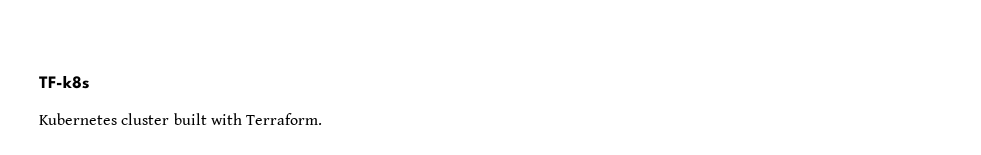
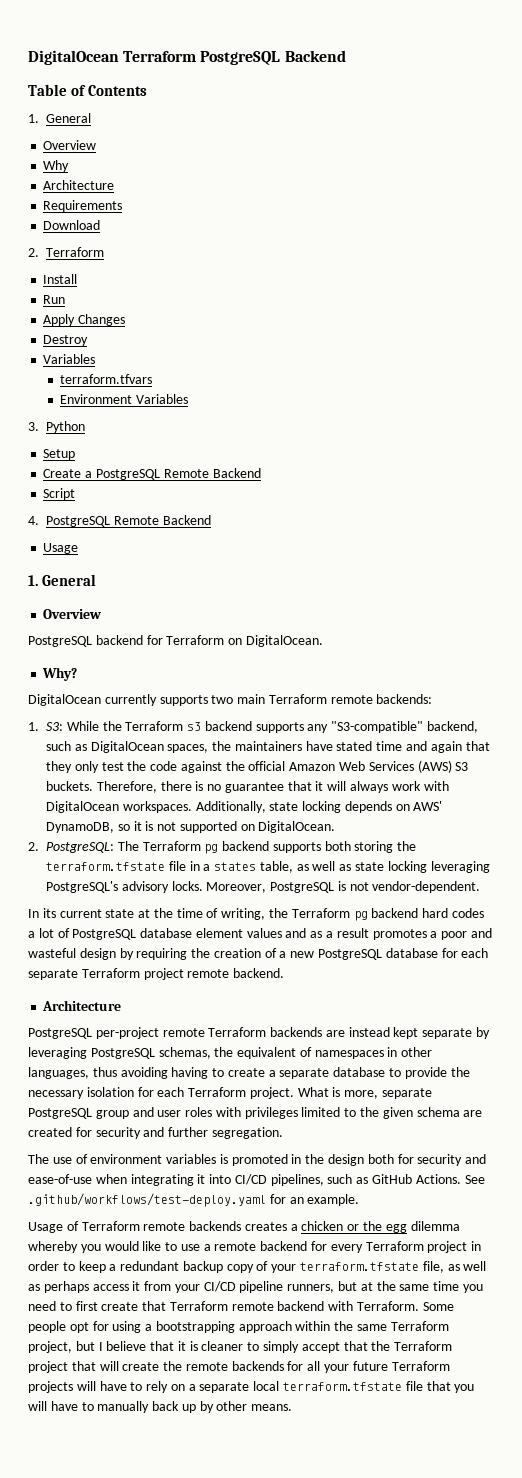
[39,75,90,89] [39,113,323,125] TF-k8s // Kubernetes cluster built with Terraform. -> [28,50,346,65] [28,84,148,96] [28,113,91,123] [43,140,97,150] [43,160,70,172] [43,180,115,190] [43,200,123,212] [43,220,101,230] [28,247,104,257] [43,274,78,284] [43,295,66,304] [43,314,126,326] [43,335,89,346] [43,354,96,364] [60,374,153,384] [60,394,189,404] [28,421,85,433] [43,449,76,460] [43,468,261,480] [43,488,76,500] [28,515,211,527] [43,543,79,554] [28,574,97,586] [43,609,102,619] [28,635,323,647] [42,667,78,681] [28,694,433,706] [28,721,479,733] [46,741,490,753] [46,760,469,773] [46,781,449,793] [46,801,443,813] [46,821,336,833] [28,841,417,854] [46,861,490,873] [46,881,481,893] [28,908,484,921] [28,928,492,940] [28,948,489,960] [28,968,285,980] [42,1000,122,1011] [28,1027,491,1039] [28,1047,433,1059] [28,1067,470,1079] [28,1087,433,1099] [28,1107,483,1119] [28,1127,283,1139] [28,1154,487,1166] [28,1174,485,1186] [28,1193,360,1207] [28,1221,460,1233] [28,1241,482,1253] [28,1261,487,1273] [28,1281,483,1293] [28,1301,454,1311] [28,1321,449,1333] [28,1341,453,1353] [28,1361,450,1373] [28,1381,475,1393] [28,1401,293,1413] DigitalOcean Terraform PostgreSQL Backend // Table of Contents // 1. General // Overview // Why // Architecture // Requirements // Download // 2. Terraform // Install // Run // Apply Changes // Destroy // Variables // terraform.tfvars // Environment Variables // 3. Python // Setup // Create a PostgreSQL Remote Backend // Script // 4. PostgreSQL Remote Backend // Usage // 1. General // Overview // PostgreSQL backend for Terraform on DigitalOcean. // Why? // DigitalOcean currently supports two main Terraform remote backends: // 1. S3: While the Terraform s3 backend supports any "S3-compatible" backend, such as DigitalOcean spaces, the maintainers have stated time and again that they only test the code against the official Amazon Web Services (AWS) S3 buckets. Therefore, there is no guarantee that it will always work with DigitalOcean workspaces. Additionally, state locking depends on AWS' DynamoDB, so it is not supported on DigitalOcean. // 2. PostgreSQL: The Terraform pg backend supports both storing the terraform.tfstate file in a states table, as well as state locking leveraging PostgreSQL's advisory locks. Moreover, PostgreSQL is not vendor-dependent. // In its current state at the time of writing, the Terraform pg backend hard codes a lot of PostgreSQL database element values and as a result promotes a poor and wasteful design by requiring the creation of a new PostgreSQL database for each separate Terraform project remote backend. // Architecture // PostgreSQL per-project remote Terraform backends are instead kept separate by leveraging PostgreSQL schemas, the equivalent of namespaces in other languages, thus avoiding having to create a separate database to provide the necessary isolation for each Terraform project. What is more, separate PostgreSQL group and user roles with privileges limited to the given schema are created for security and further segregation. // The use of environment variables is promoted in the design both for security and ease-of-use when integrating it into CI/CD pipelines, such as GitHub Actions. See .github/workflows/test-deploy.yaml for an example. // Usage of Terraform remote backends creates a chicken or the egg dilemma whereby you would like to use a remote backend for every Terraform project in order to keep a redundant backup copy of your terraform.tfstate file, as well as perhaps access it from your CI/CD pipeline runners, but at the same time you need to first create that Terraform remote backend with Terraform. Some people opt for using a bootstrapping approach within the same Terraform project, but I believe that it is cleaner to simply accept that the Terraform project that will create the remote backends for all your future Terraform projects will have to rely on a separate local terraform.tfstate file that you will have to manually back up by other means.

